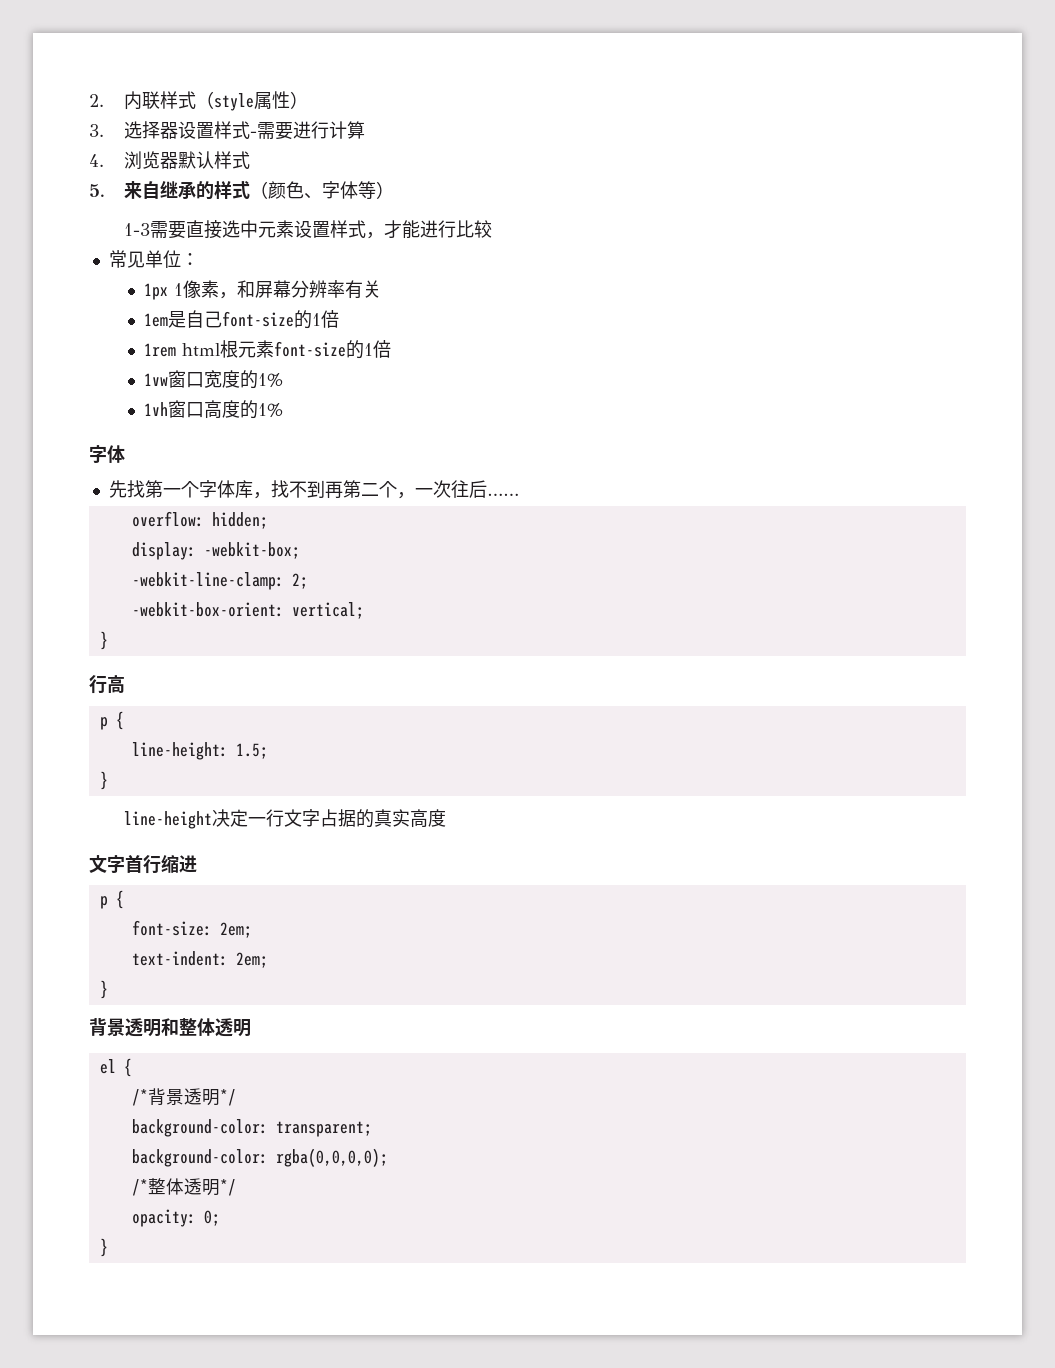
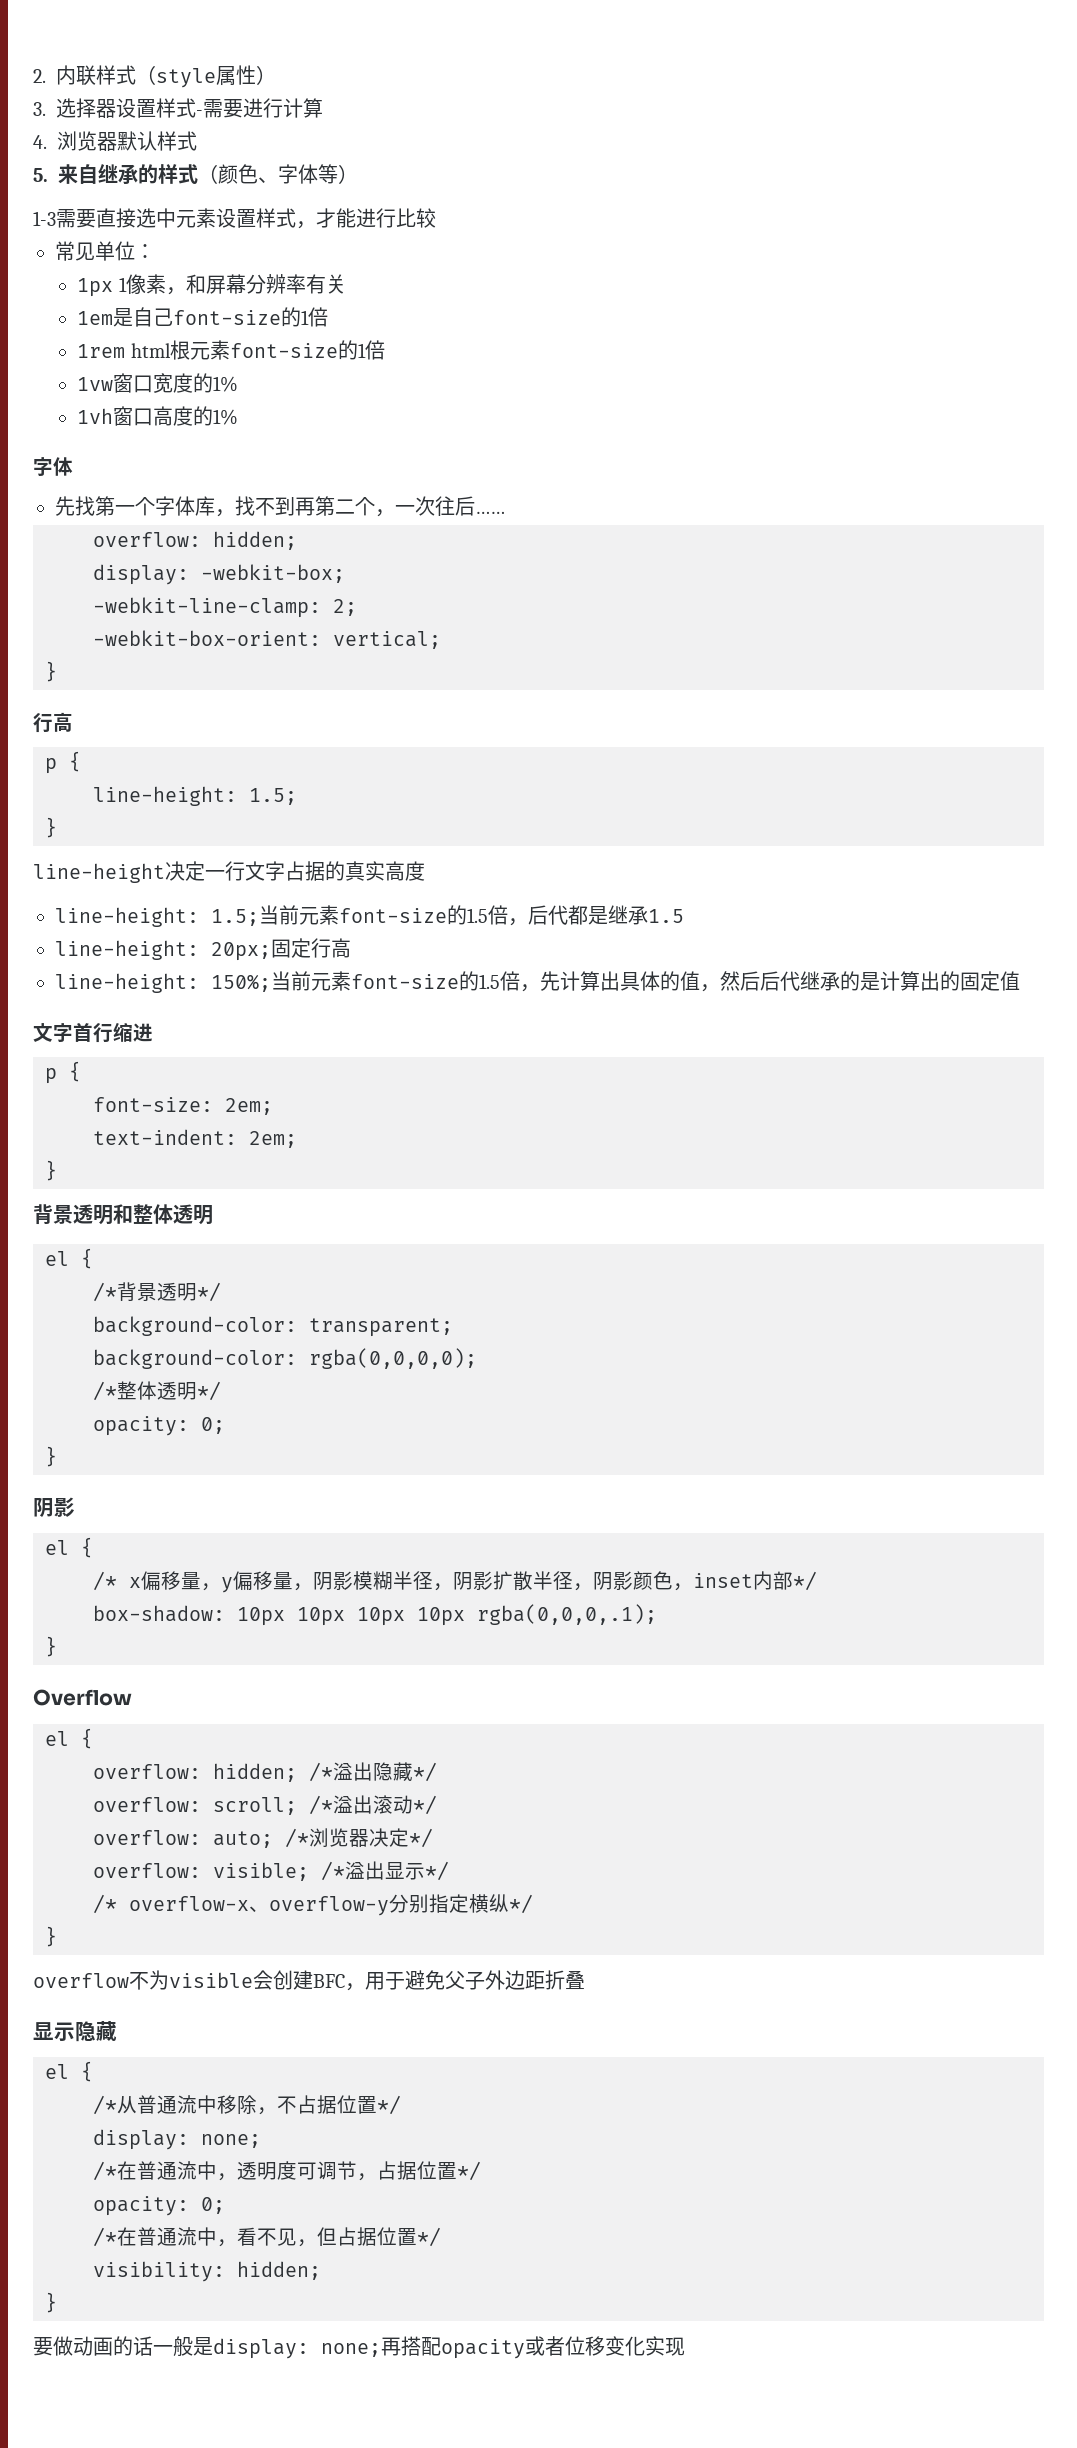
(446, 818) none -> [55,905,684,927] [55,938,351,961] [55,971,1020,993] // line-height: 1.5;当前元素font-size的1.5倍，后代都是继承1.5 // line-height: 20px;固定行高 // line-height: 150%;当前元素font-size的1.5倍，先计算出具体的值，然后后代继承的是计算出的固定值
(108, 1247) none -> [33,1497,75,1517] [45,1537,93,1558] [93,1571,817,1593] [93,1604,657,1626] [45,1636,57,1657] [33,1689,132,1706] [45,1728,93,1749] [93,1762,437,1782] [93,1795,437,1815] [93,1828,433,1848] [93,1861,449,1881] [93,1894,533,1916] [45,1926,57,1947] [33,1970,585,1991] [33,2021,117,2042] [45,2061,93,2082] [93,2095,401,2115] [93,2129,261,2150] [93,2161,481,2181] [93,2196,225,2216] [93,2227,441,2247] [93,2261,321,2282] [45,2292,57,2313] [33,2336,685,2359] // 阴影 // el { // /* x偏移量，y偏移量，阴影模糊半径，阴影扩散半径，阴影颜色，inset内部*/ // box-shadow: 10px 10px 10px 10px rgba(0,0,0,.1); // } // Overflow // el { // overflow: hidden; /*溢出隐藏*/ // overflow: scroll; /*溢出滚动*/ // overflow: auto; /*浏览器决定*/ // overflow: visible; /*溢出显示*/ // /* overflow-x、overflow-y分别指定横纵*/ // } // overflow不为visible会创建BFC，用于避免父子外边距折叠 // 显示隐藏 // el { // /*从普通流中移除，不占据位置*/ // display: none; // /*在普通流中，透明度可调节，占据位置*/ // opacity: 0; // /*在普通流中，看不见，但占据位置*/ // visibility: hidden; // } // 要做动画的话一般是display: none;再搭配opacity或者位移变化实现

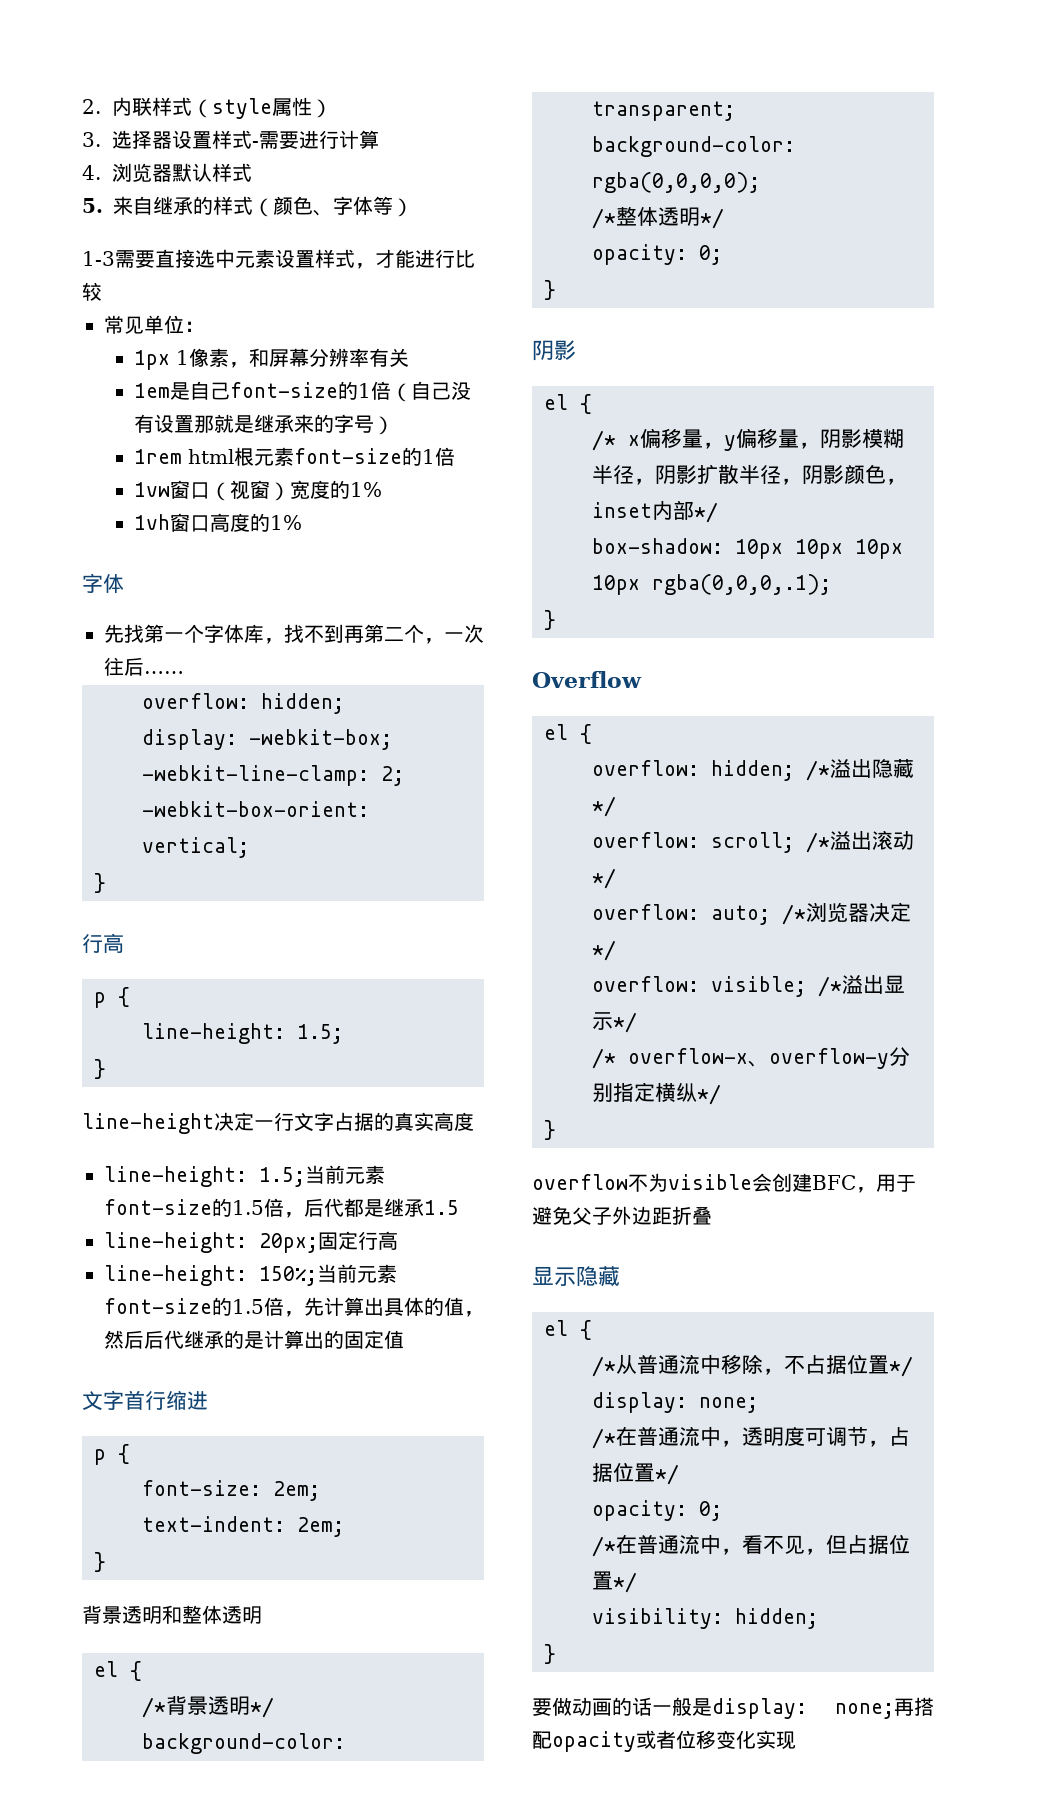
(329, 317) none -> [390,381,471,402] [133,414,394,435] （自己没有设置那就是继承来的字号）
(154, 384) none -> [209,480,290,501] （视窗）

